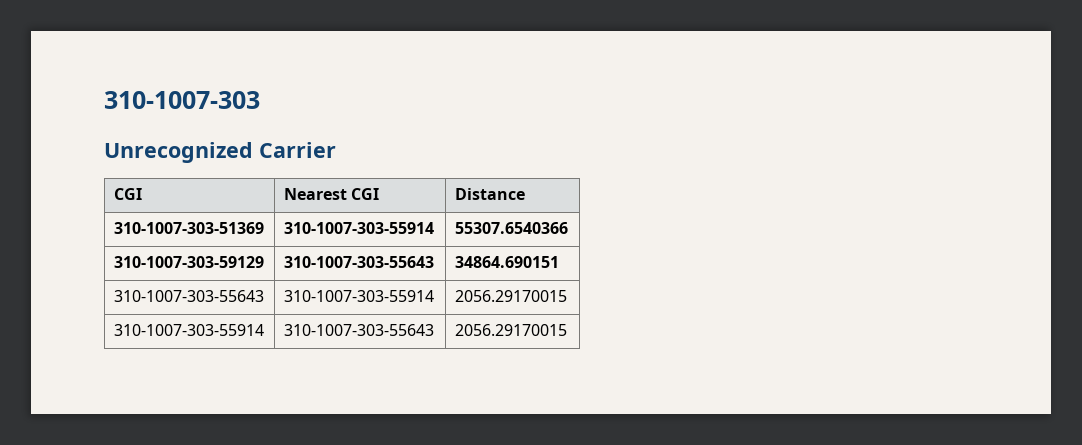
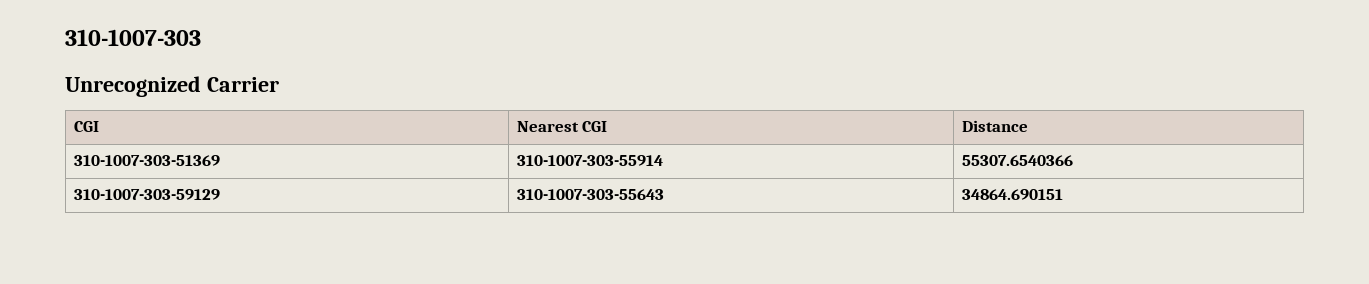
[113,290,264,302] [283,290,434,302] [454,290,567,302] [113,324,264,336] [283,324,434,336] [454,324,567,336] // 310-1007-303-55643 | 310-1007-303-55914 | 2056.29170015 // 310-1007-303-55914 | 310-1007-303-55643 | 2056.29170015 -> (1063, 194) none

